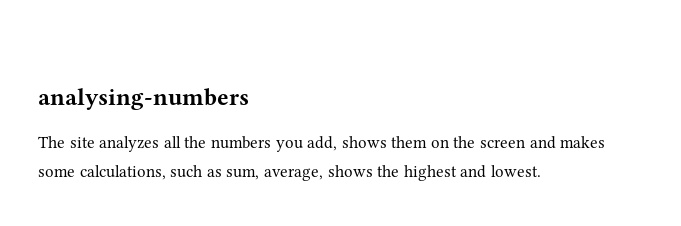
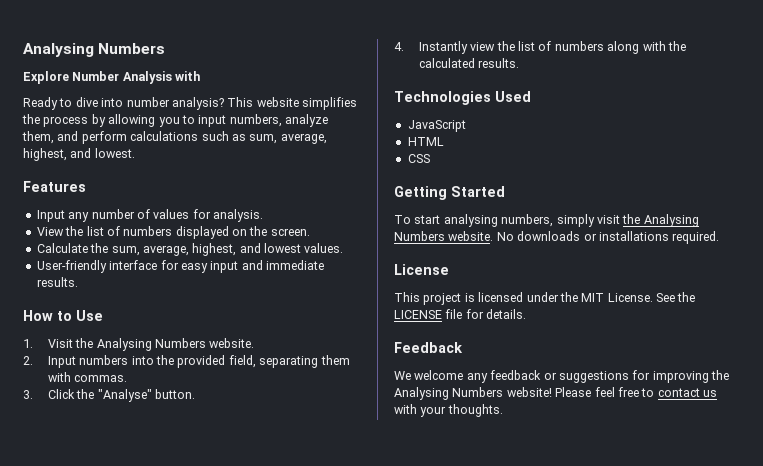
[38,88,249,110] [38,136,606,152] [38,165,166,180] analysing-numbers // The site analyzes all the numbers you add, shows them on the screen and makes some calculations, -> [23,43,166,57] [23,71,201,84] [23,97,357,110] [22,114,328,127] [22,131,199,144] Analysing Numbers // Explore Number Analysis with // Ready to dive into number analysis? This website simplifies the process by allowing you to input numbers, analyze them, and perform calculations
[327,165,457,181] shows the highest -> [23,148,67,161] highest,
(541, 171) none -> [23,181,86,192] [36,209,263,222] [36,226,310,239] [36,243,344,256] [36,260,324,273] [36,277,78,287] [23,310,103,321] [23,338,255,351] [23,355,350,368] [47,372,128,382] [23,389,196,402] [394,41,686,54] [418,58,520,68] [394,91,531,105] [407,120,466,132] [407,137,444,146] [407,154,430,163] [394,186,505,200] [394,214,699,227] [394,231,720,244] [394,264,449,275] [394,292,696,305] [394,309,527,319] [394,342,463,353] [394,370,729,383] [394,387,717,400] [394,404,503,417] // Features // Input any number of values for analysis. // View the list of numbers displayed on the screen. // Calculate the sum, average, highest, and lowest values. // User-friendly interface for easy input and immediate results. // How to Use // 1. Visit the Analysing Numbers website. // 2. Input numbers into the provided field, separating them with commas. // 3. Click the "Analyse" button. // 4. Instantly view the list of numbers along with the calculated results. // Technologies Used // JavaScript // HTML // CSS // Getting Started // To start analysing numbers, simply visit the Analysing Numbers website. No downloads or installations required. // License // This project is licensed under the MIT License. See the LICENSE file for details. // Feedback // We welcome any feedback or suggestions for improving the Analysing Numbers website! Please feel free to contact us with your thoughts.

